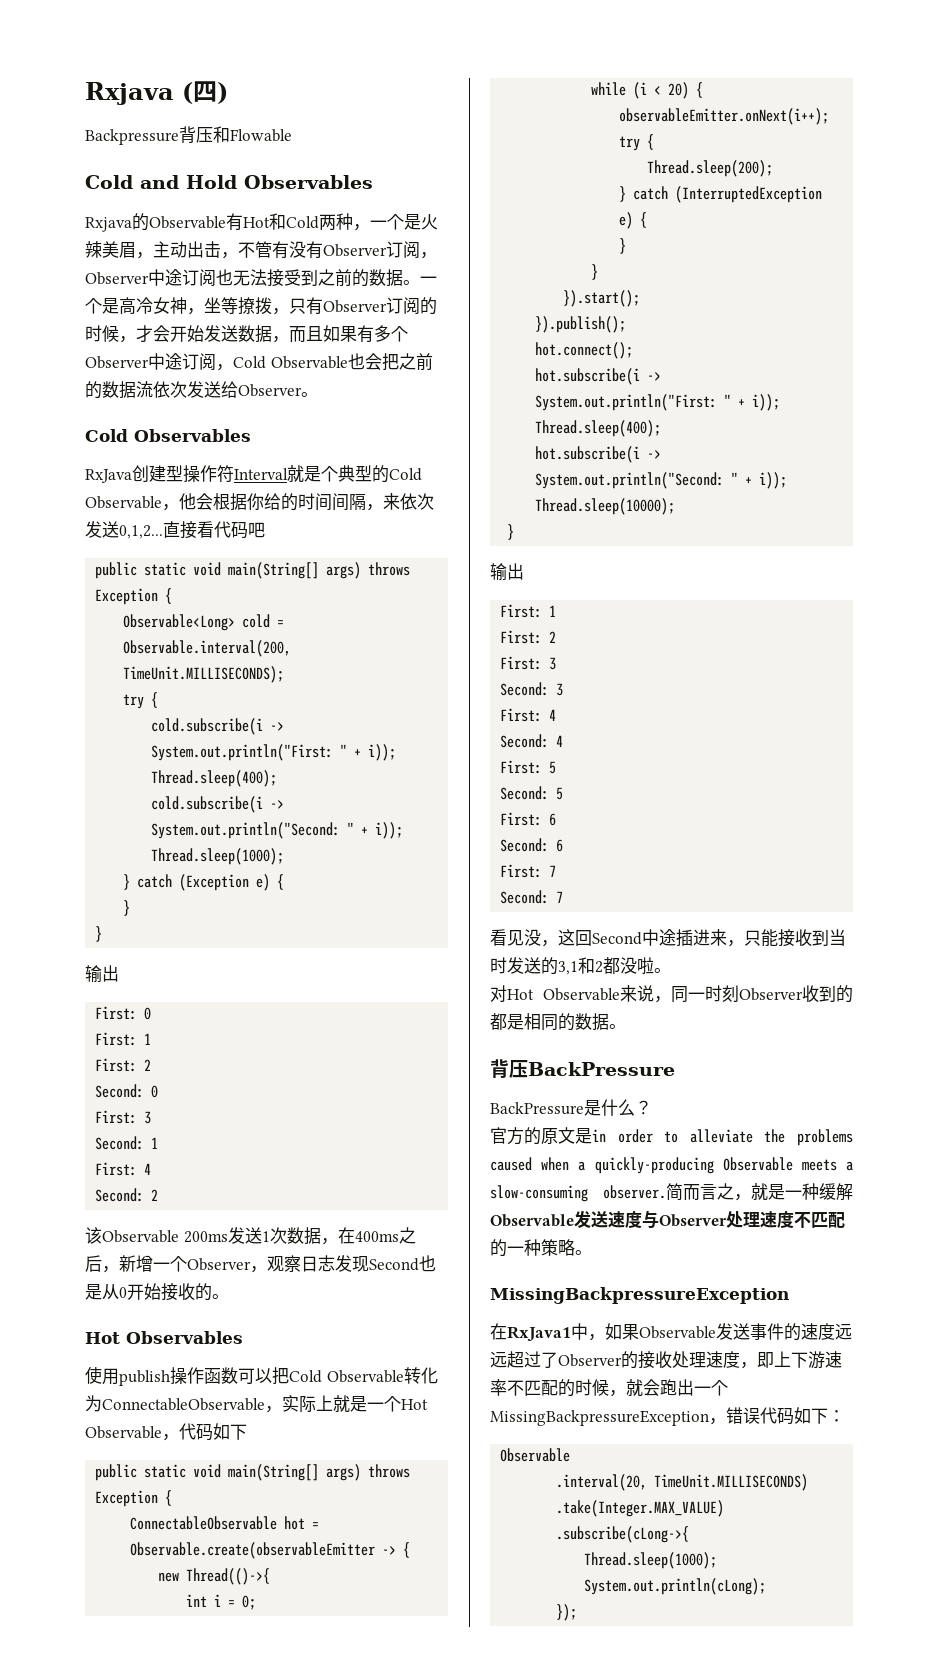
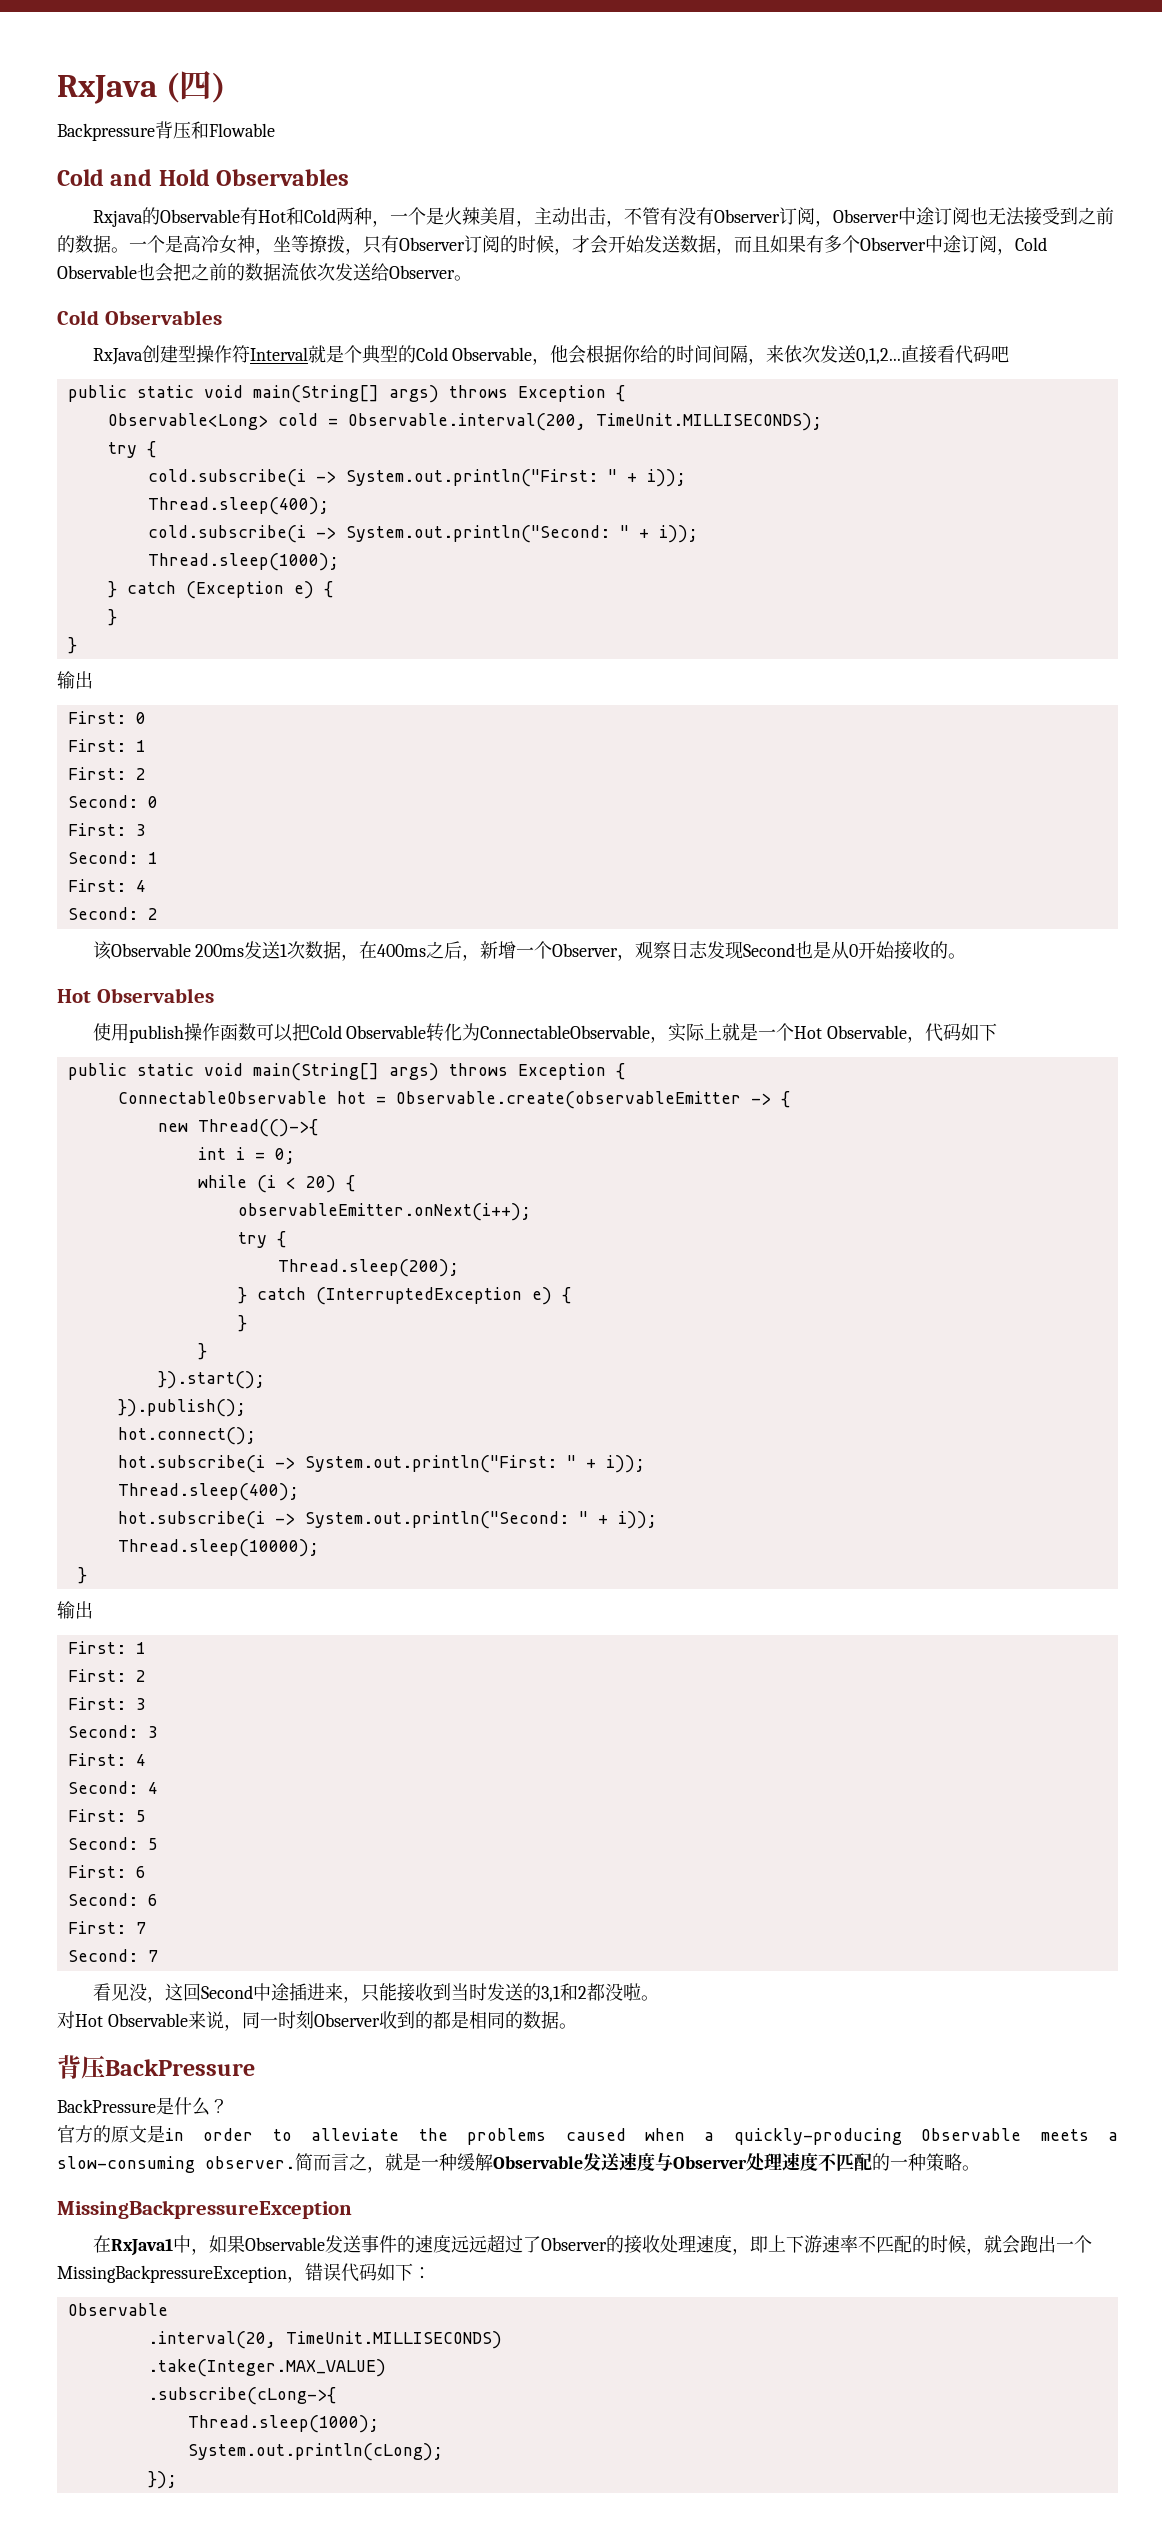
[85,82,174,105] Rxjava -> [57,75,157,104] RxJava

